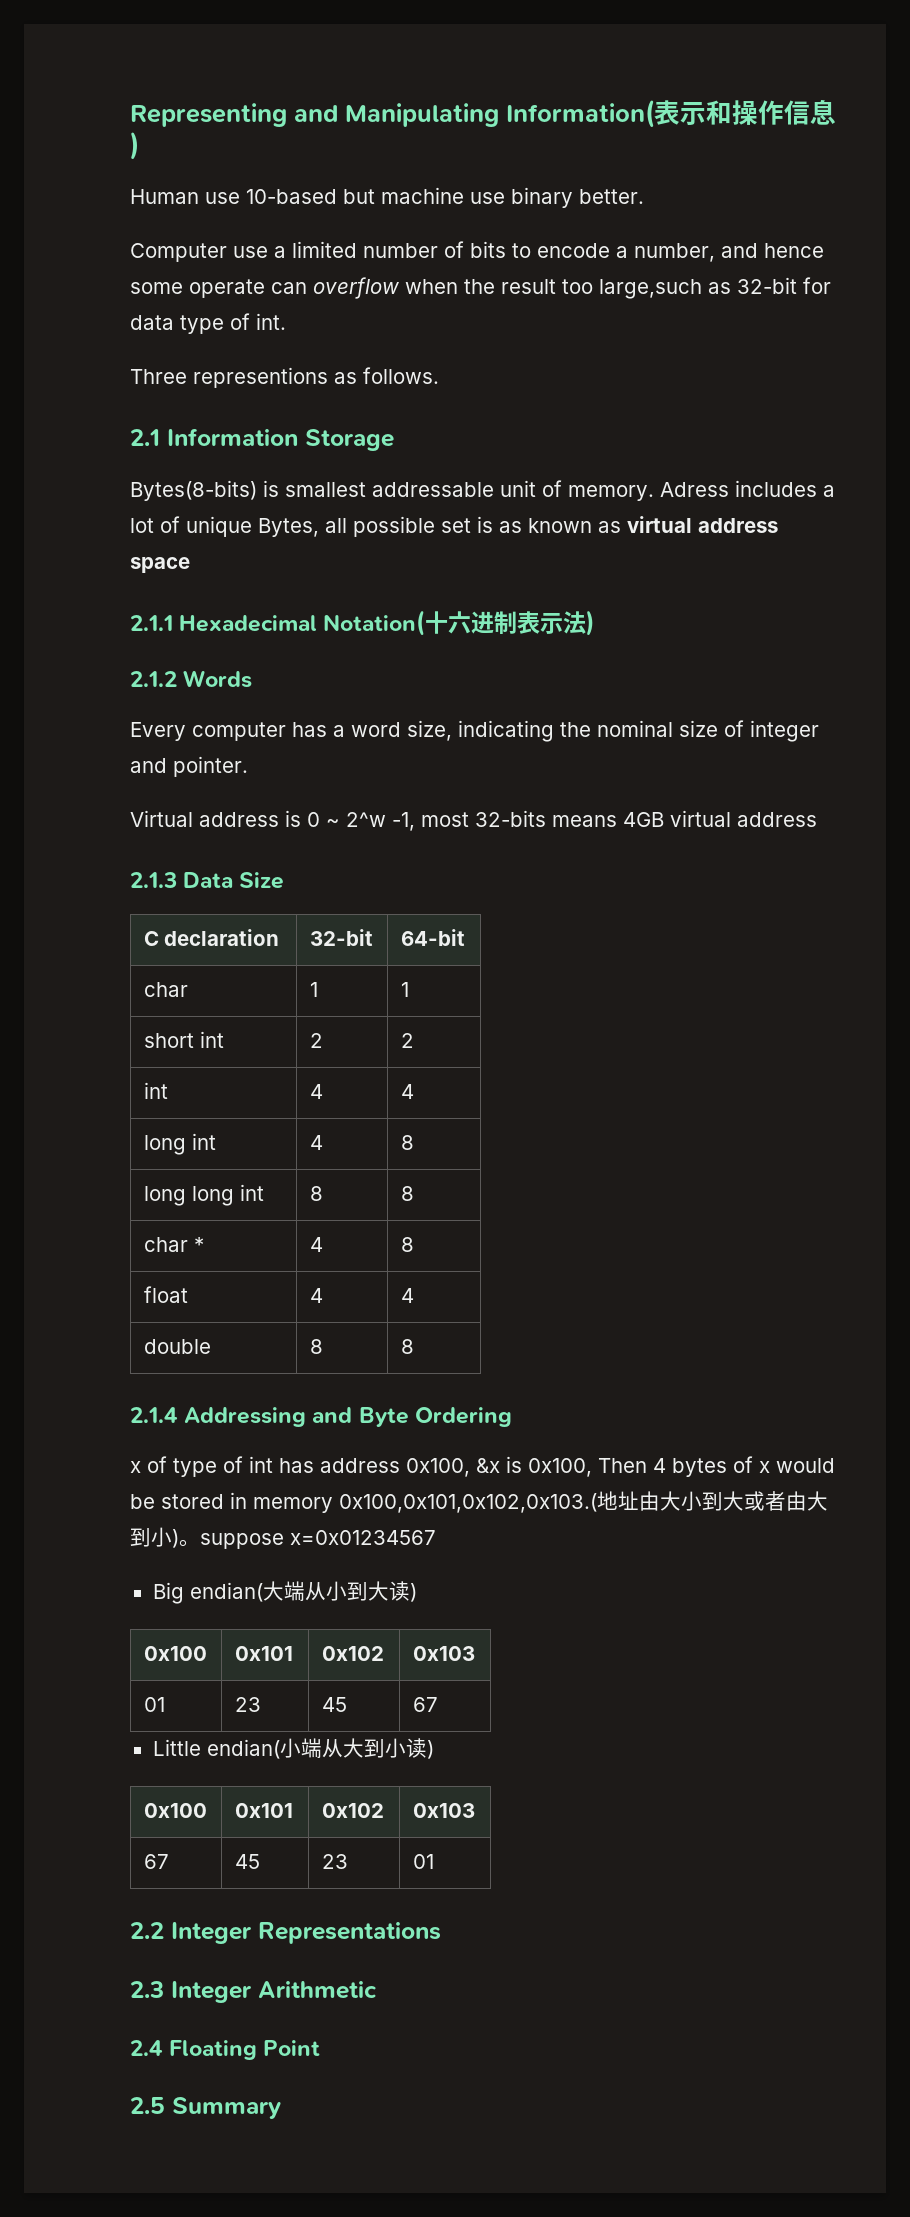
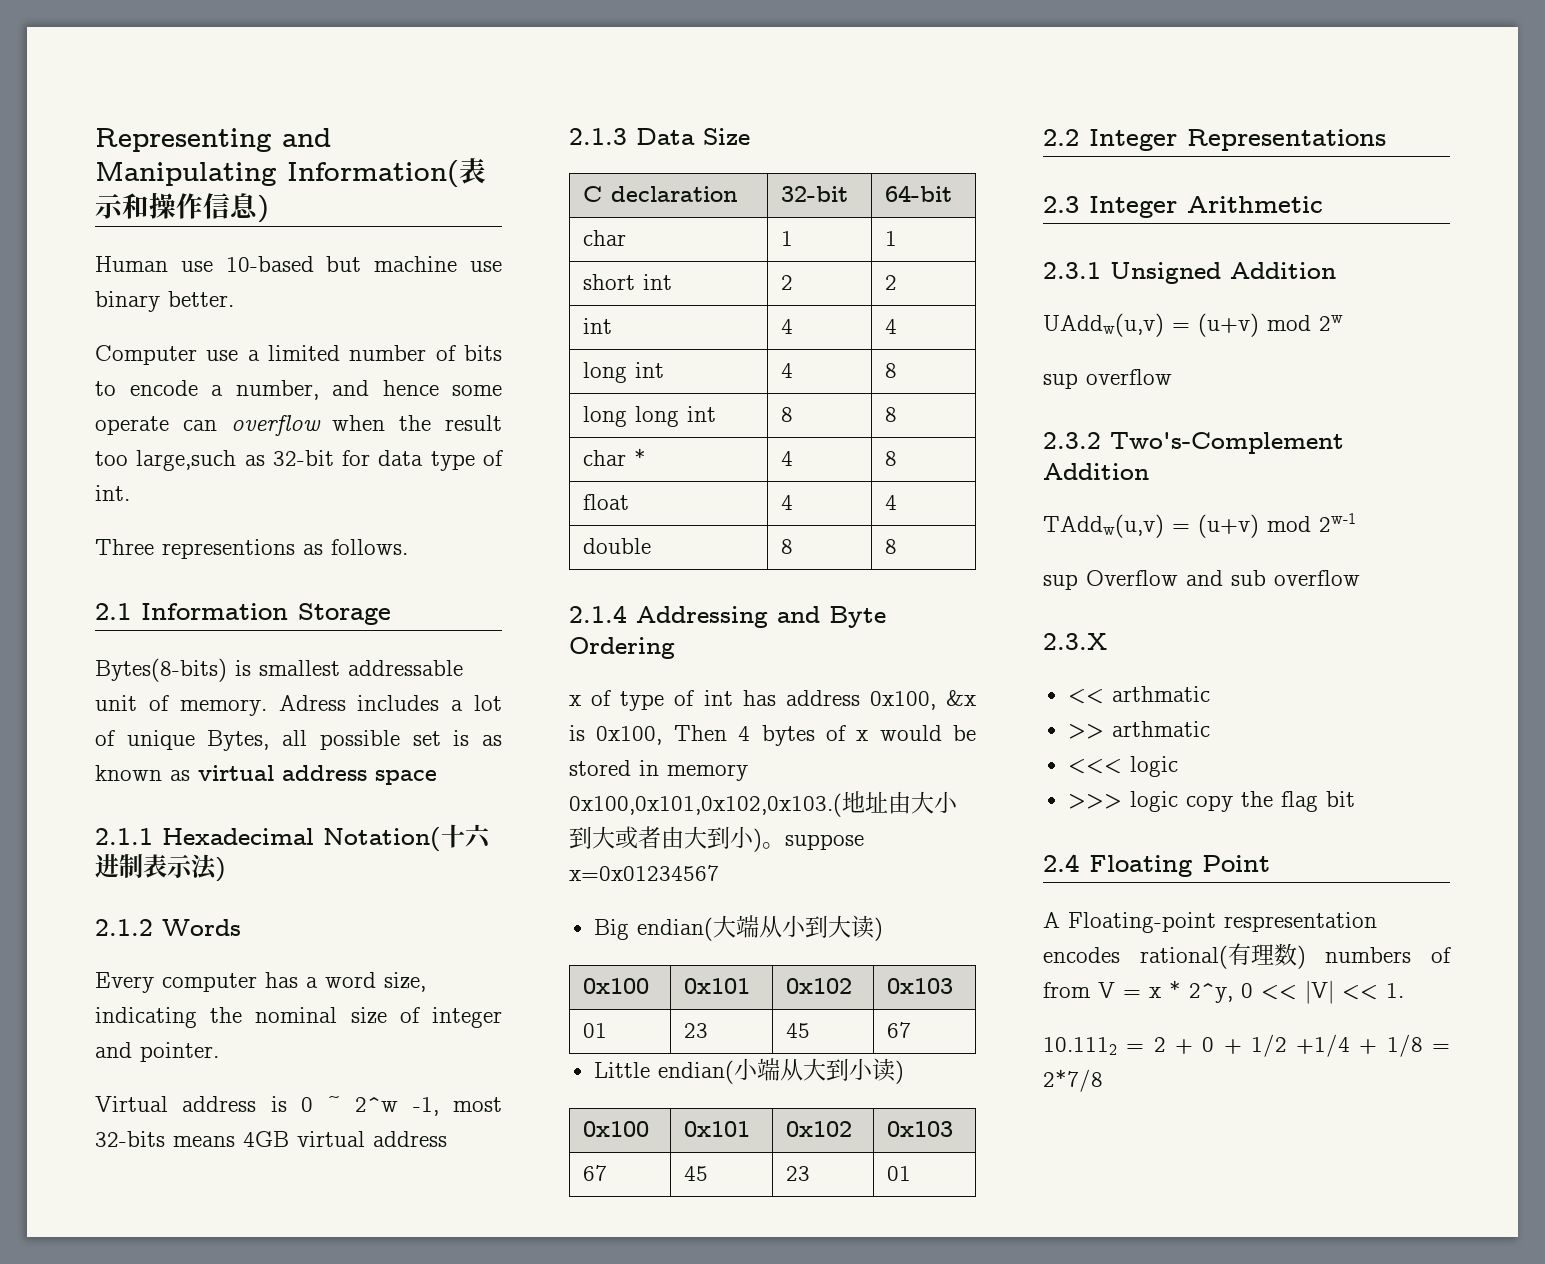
[130,2040,321,2060] [130,2097,281,2119] 2.4 Floating Point // 2.5 Summary -> [1043,262,1336,284] [1043,313,1343,337] [1043,369,1172,389] [1043,432,1344,454] [1043,463,1149,480] [1043,513,1356,538] [1043,570,1360,590] [1043,633,1107,650] [1068,686,1211,704] [1068,721,1211,739] [1068,756,1179,777] [1068,791,1356,812] [1043,854,1270,877] [1043,912,1377,933] [1043,943,1451,969] [1043,980,1404,1004] [1043,1034,1450,1057] [1043,1069,1103,1092] 2.3.1 Unsigned Addition // UAddw(u,v) = (u+v) mod 2w // sup overflow // 2.3.2 Two's-Complement Addition // TAddw(u,v) = (u+v) mod 2w-1 // sup Overflow and sub overflow // 2.3.X // << arthmatic // >> arthmatic // <<< logic // >>> logic copy the flag bit // 2.4 Floating Point // A Floating-point respresentation encodes rational(有理数) numbers of from V = x * 2^y, 0 << |V| << 1. // 10.1112 = 2 + 0 + 1/2 +1/4 + 1/8 = 2*7/8

